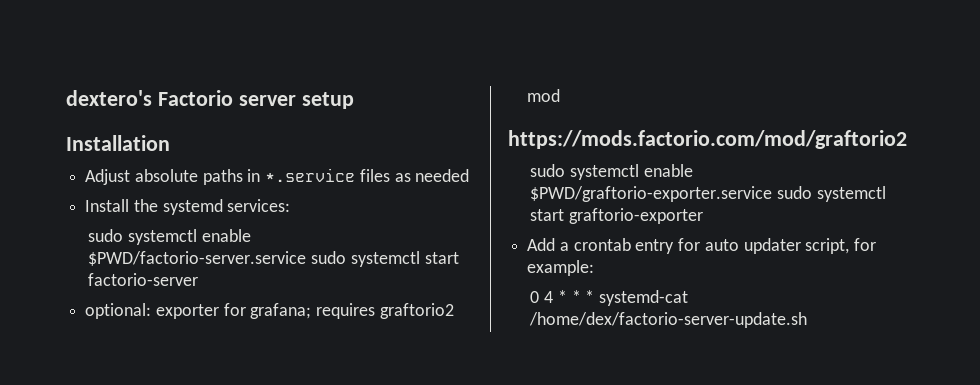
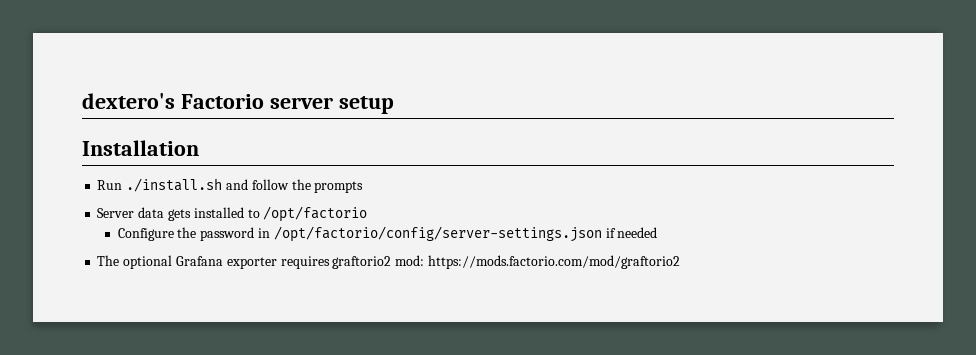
[85,168,470,185] [85,199,291,215] [88,229,251,245] [88,251,459,267] [88,273,199,286] [85,303,312,319] Adjust absolute paths in *.service files as needed // Install the systemd services: // sudo systemctl enable $PWD/factorio-server.service sudo systemctl start factorio-server // optional: exporter for grafana; -> [97,178,364,193] [97,206,368,222] [117,226,658,242] [97,255,277,269] Run ./install.sh and follow the prompts // Server data gets installed to /opt/factorio // Configure the password in /opt/factorio/config/server-settings.json if needed // The optional Grafana exporter
[527,89,561,102] mod // -> [395,255,425,266] mod:
[530,164,693,180] [530,186,886,202] [530,208,704,224] [527,238,877,254] [527,260,595,276] [530,290,689,306] [529,312,808,328] // sudo systemctl enable $PWD/graftorio-exporter.service sudo systemctl start graftorio-exporter // Add a crontab entry for auto updater script, for example: // 0 4 * * * systemd-cat /home/dex/factorio-server-update.sh -> (680, 262) none

